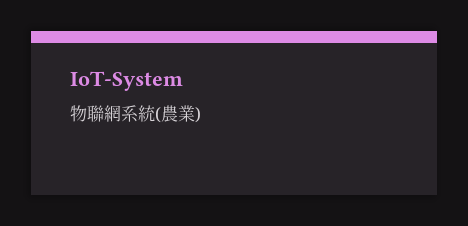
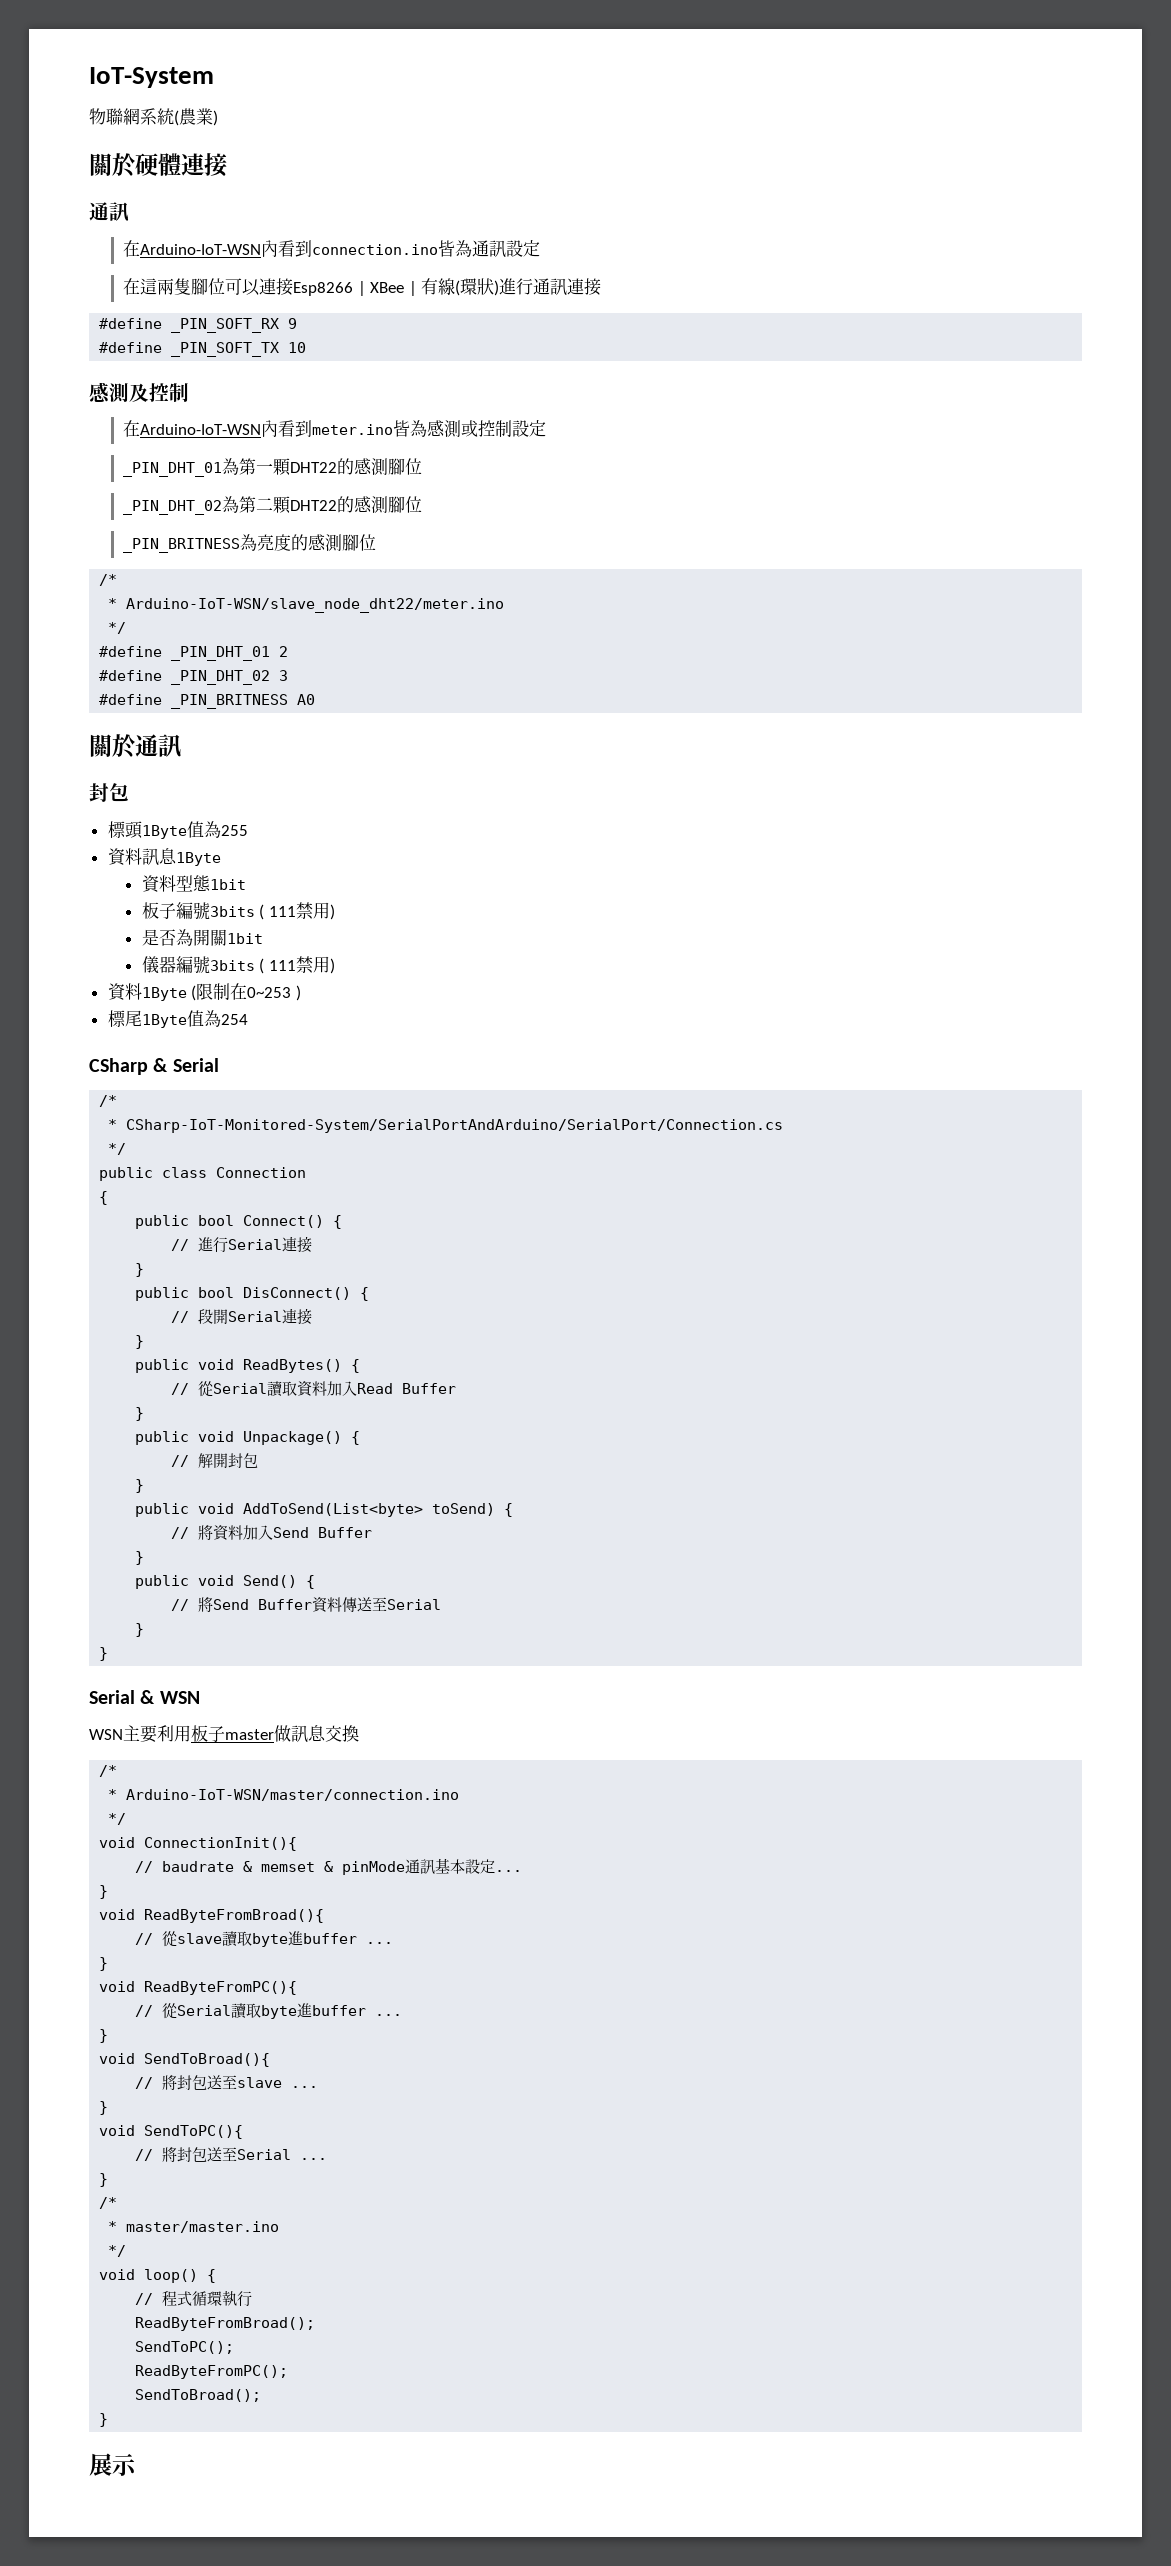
(201, 115) none -> [89,153,227,177] [89,202,129,222] [122,240,540,258] [122,278,602,296] [99,318,298,333] [99,342,307,357] [89,382,189,403] [122,420,546,438] [122,458,422,477] [122,496,422,515] [122,534,376,553] [99,574,118,586] [108,598,505,613] [108,622,127,634] [99,646,289,661] [99,670,289,685] [99,694,316,709] [89,734,181,758] [89,783,129,802] [107,821,248,839] [107,848,221,866] [141,875,246,893] [141,902,335,920] [141,929,263,946] [141,956,335,974] [107,983,301,1001] [107,1010,248,1028] [89,1058,219,1075] [99,1095,118,1107] [108,1119,784,1133] [108,1143,127,1155] [99,1167,307,1181] [99,1191,109,1205] [135,1215,343,1229] [171,1236,313,1253] [135,1263,145,1277] [135,1287,370,1301] [171,1308,313,1325] [135,1335,145,1349] [135,1359,361,1373] [171,1381,457,1397] [135,1407,145,1421] [135,1431,361,1445] [171,1453,259,1468] [135,1479,145,1493] [135,1503,514,1517] [171,1525,373,1541] [135,1551,145,1565] [135,1575,316,1589] [171,1597,442,1613] [135,1623,145,1637] [99,1647,109,1661] [89,1690,200,1704] [89,1725,359,1743] [99,1765,118,1777] [108,1789,460,1801] [108,1813,127,1825] [99,1837,298,1851] [135,1858,523,1875] [99,1885,109,1899] [99,1909,325,1923] [135,1931,394,1947] [99,1957,109,1971] [99,1981,298,1995] [135,2003,403,2019] [99,2029,109,2043] [99,2053,271,2067] [135,2075,319,2090] [99,2101,109,2115] [99,2125,244,2139] [135,2147,328,2162] [99,2173,109,2187] [99,2197,118,2209] [108,2221,280,2233] [108,2245,127,2257] [99,2269,217,2283] [135,2290,253,2307] [135,2317,316,2331] [135,2341,235,2354] [135,2365,289,2379] [135,2389,262,2402] [99,2413,109,2427] [89,2453,137,2476] // 關於硬體連接 // 通訊 // 在Arduino-IoT-WSN內看到connection.ino皆為通訊設定 // 在這兩隻腳位可以連接Esp8266 | XBee | 有線(環狀)進行通訊連接 // #define _PIN_SOFT_RX 9 // #define _PIN_SOFT_TX 10 // 感測及控制 // 在Arduino-IoT-WSN內看到meter.ino皆為感測或控制設定 // _PIN_DHT_01為第一顆DHT22的感測腳位 // _PIN_DHT_02為第二顆DHT22的感測腳位 // _PIN_BRITNESS為亮度的感測腳位 // /* // * Arduino-IoT-WSN/slave_node_dht22/meter.ino // */ // #define _PIN_DHT_01 2 // #define _PIN_DHT_02 3 // #define _PIN_BRITNESS A0 // 關於通訊 // 封包 // 標頭1Byte值為255 // 資料訊息1Byte // 資料型態1bit // 板子編號3bits ( 111禁用) // 是否為開關1bit // 儀器編號3bits ( 111禁用) // 資料1Byte (限制在0~253 ) // 標尾1Byte值為254 // CSharp & Serial // /* // * CSharp-IoT-Monitored-System/SerialPortAndArduino/SerialPort/Connection.cs // */ // public class Connection // { // public bool Connect() { // // 進行Serial連接 // } // public bool DisConnect() { // // 段開Serial連接 // } // public void ReadBytes() { // // 從Serial讀取資料加入Read Buffer // } // public void Unpackage() { // // 解開封包 // } // public void AddToSend(List<byte> toSend) { // // 將資料加入Send Buffer // } // public void Send() { // // 將Send Buffer資料傳送至Serial // } // } // Serial & WSN // WSN主要利用板子master做訊息交換 // /* // * Arduino-IoT-WSN/master/connection.ino // */ // void ConnectionInit(){ // // baudrate & memset & pinMode通訊基本設定... // } // void ReadByteFromBroad(){ // // 從slave讀取byte進buffer ... // } // void ReadByteFromPC(){ // // 從Serial讀取byte進buffer ... // } // void SendToBroad(){ // // 將封包送至slave ... // } // void SendToPC(){ // // 將封包送至Serial ... // } // /* // * master/master.ino // */ // void loop() { // // 程式循環執行 // ReadByteFromBroad(); // SendToPC(); // ReadByteFromPC(); // SendToBroad(); // } // 展示

